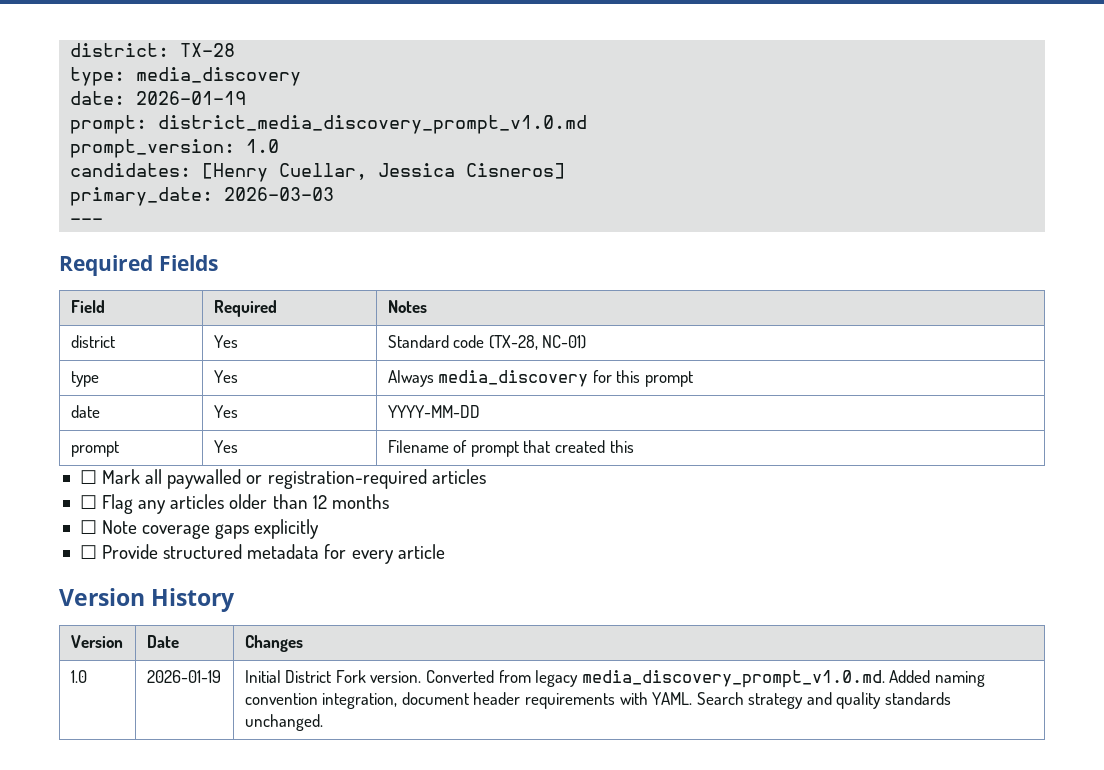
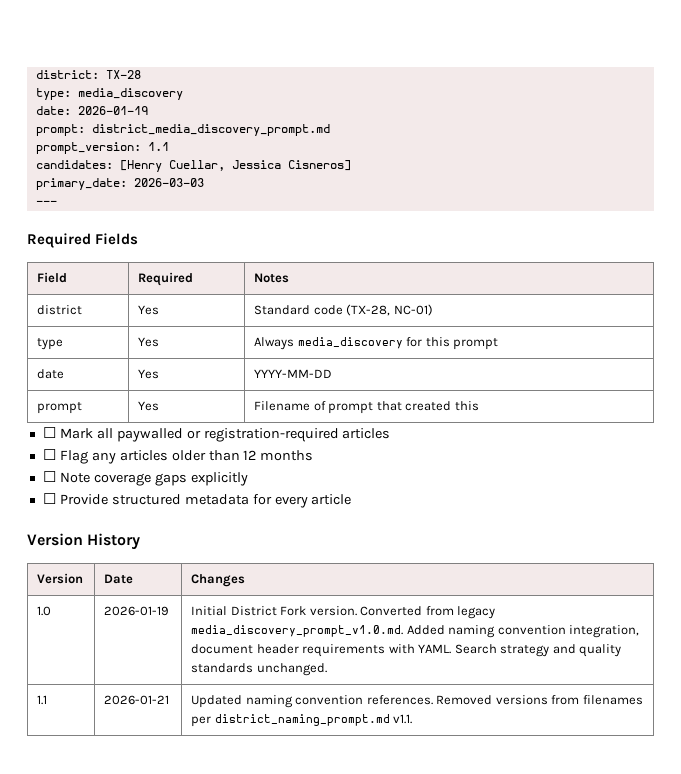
[158,115,588,134] district_media_discovery_prompt_v1.0.md -> [91,124,330,136] district_media_discovery_prompt.md
[246,139,280,153] 1.0 -> [147,142,169,151] 1.1
(323, 722) none -> [37,695,48,705] [104,695,170,705] [191,695,643,708] [191,714,413,727] // 1.1 | 2026-01-21 | Updated naming convention references. Removed versions from filenames per district_naming_prompt.md v1.1.

